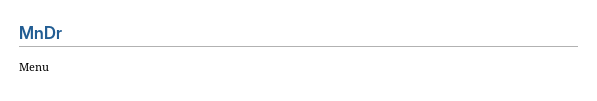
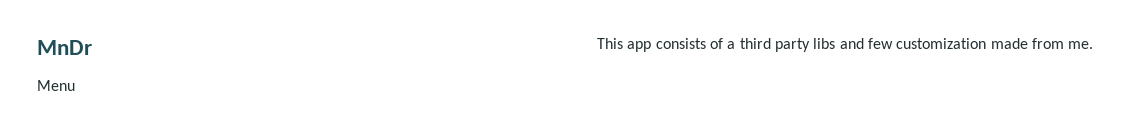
(49, 67) none -> [597,38,1094,52] // This app consists of a third party libs and few customization made from me.

